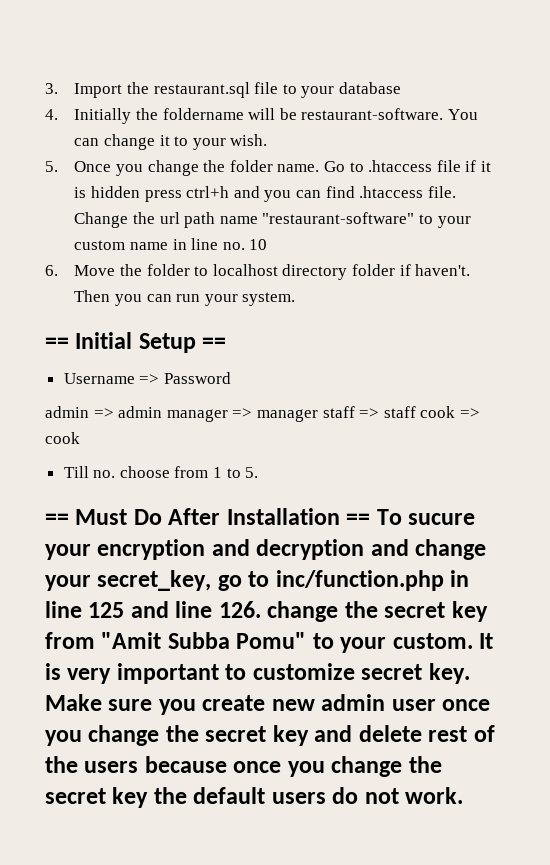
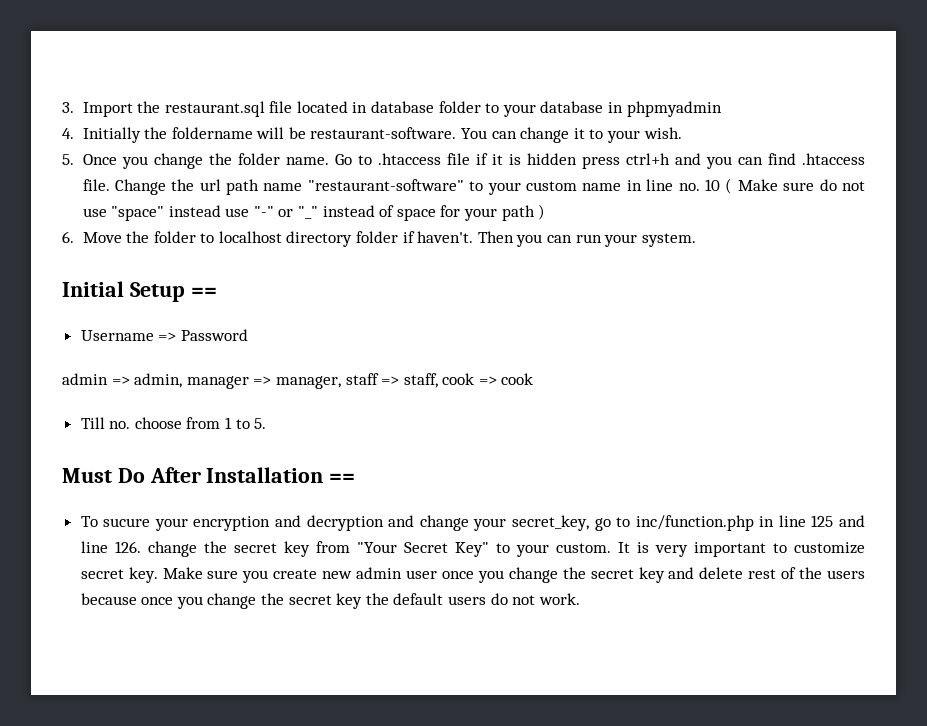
(279, 88) none -> [296,101,481,113] located in database folder
(401, 88) none -> [607,101,722,117] in phpmyadmin
(268, 244) none -> [725,178,866,194] [82,204,546,221] ( Make sure do not use "space" instead use "-" or "_" instead of space for your path )
[45,337,69,349] == -> (696, 240) none
[118,406,163,418] admin -> [134,373,183,388] admin,
[256,409,318,422] manager -> [275,376,341,389] manager,
[383,406,416,418] staff -> [403,373,438,388] staff,
[45,513,69,525] == -> (267, 423) none
(371, 519) none -> (356, 478) //
[101,632,307,649] "Amit Subba Pomu" -> [356,542,489,557] "Your Secret Key"

